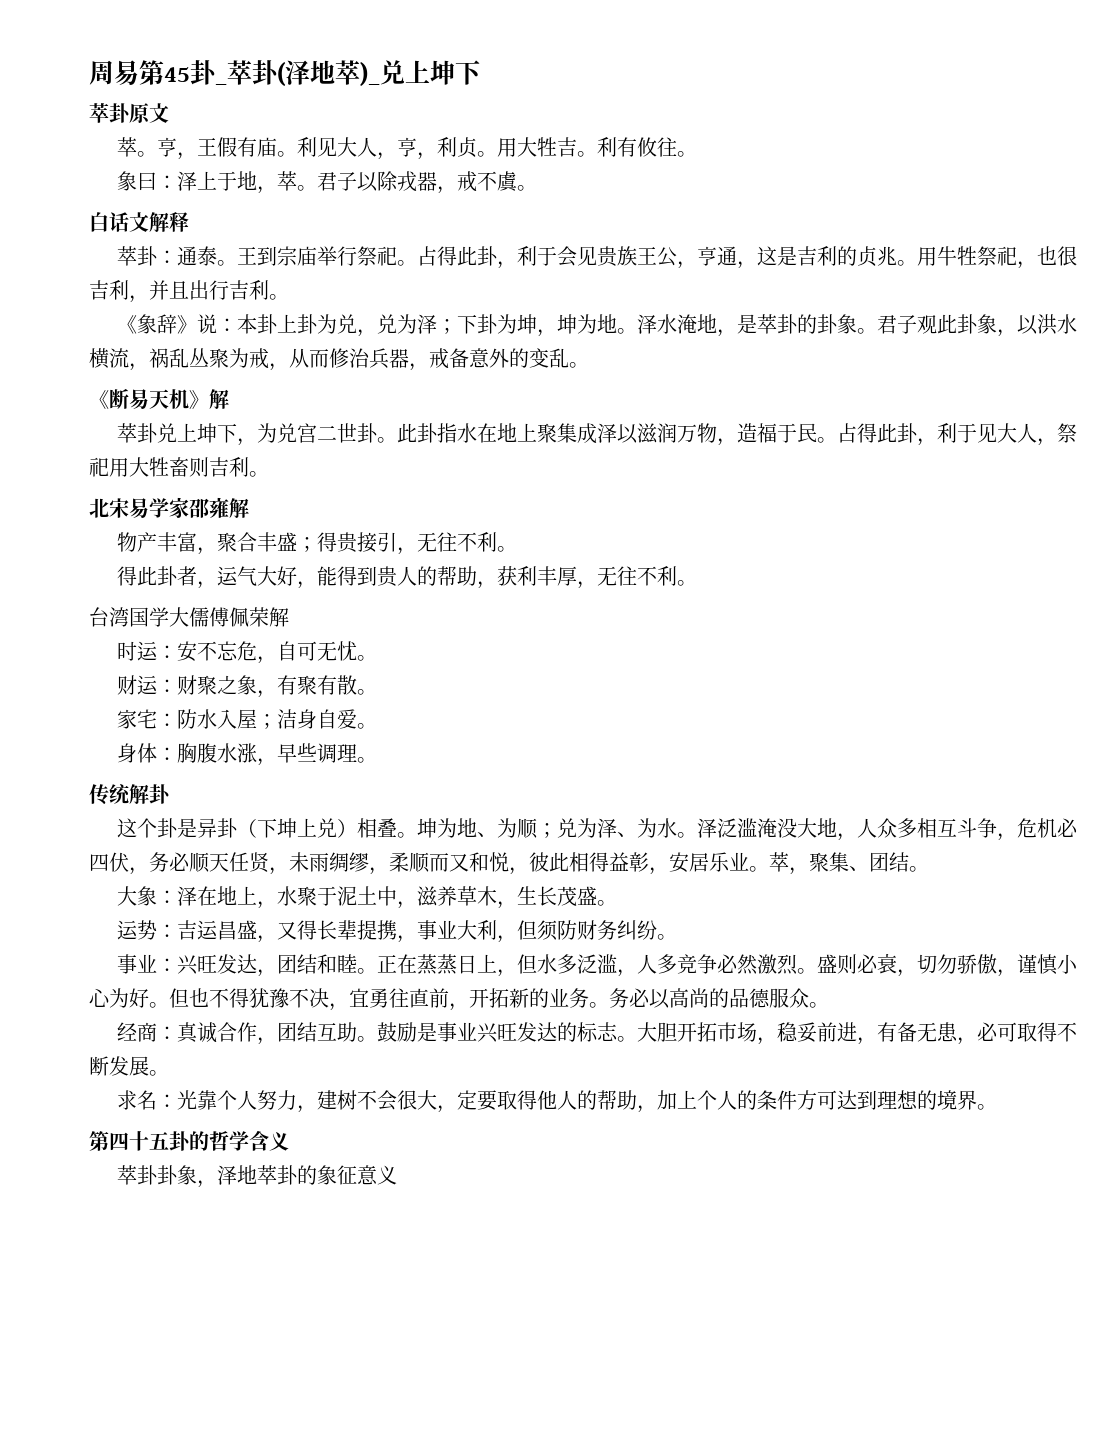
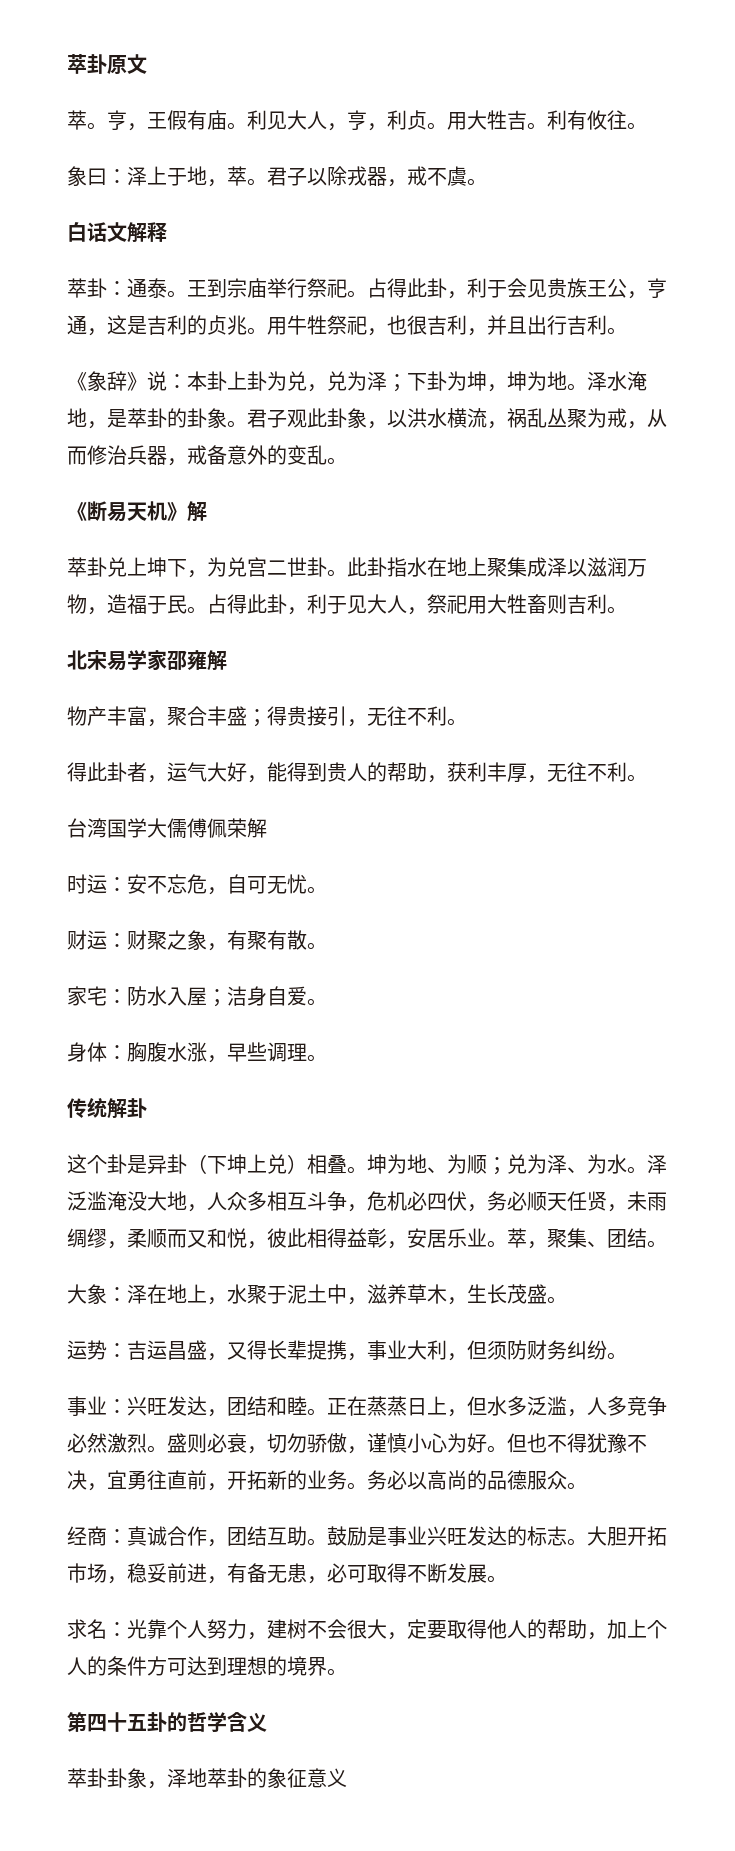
[89,60,481,86] 周易第45卦_萃卦(泽地萃)_兑上坤下 // -> (67, 64) none

